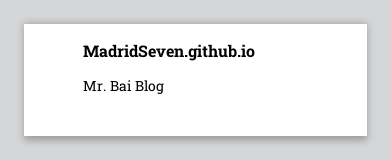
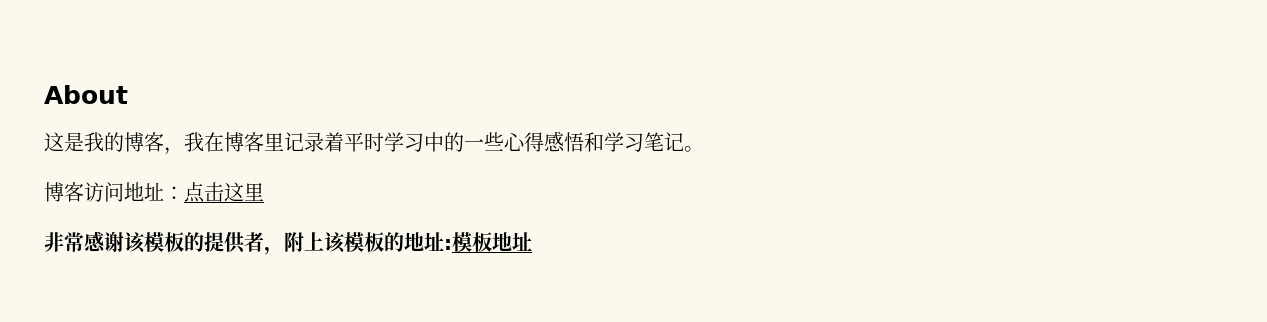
[83,44,255,61] [83,80,164,94] MadridSeven.github.io // Mr. Bai Blog -> [44,85,128,104] [44,131,704,155] [44,182,264,203] [44,231,532,255] About // 这是我的博客，我在博客里记录着平时学习中的一些心得感悟和学习笔记。 // 博客访问地址：点击这里 // 非常感谢该模板的提供者，附上该模板的地址:模板地址

